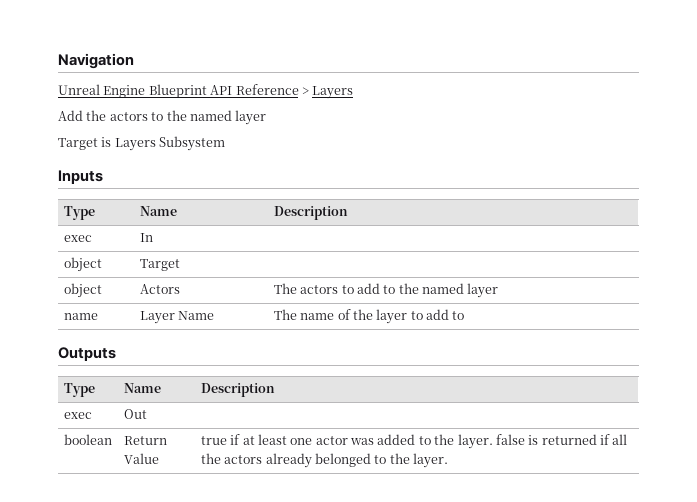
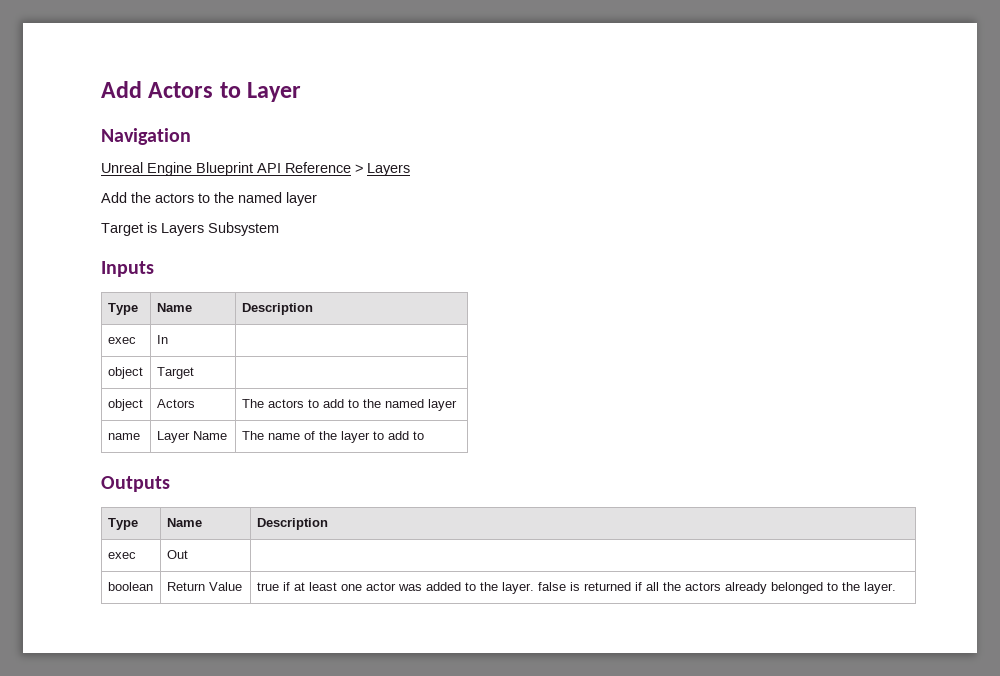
(58, 61) none -> [101,81,302,102] Add Actors to Layer //

